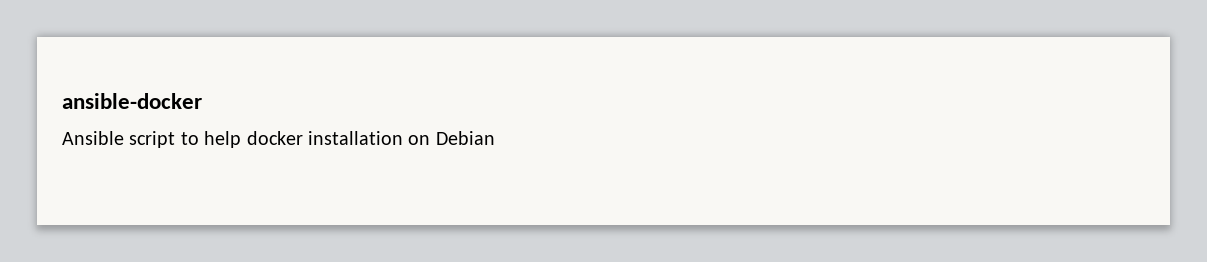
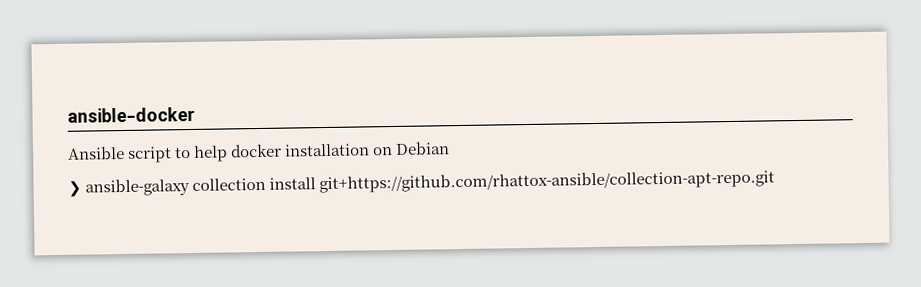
(495, 138) none -> [68,169,776,197] // ❯ ansible-galaxy collection install git+https://github.com/rhattox-ansible/collection-apt-repo.git

